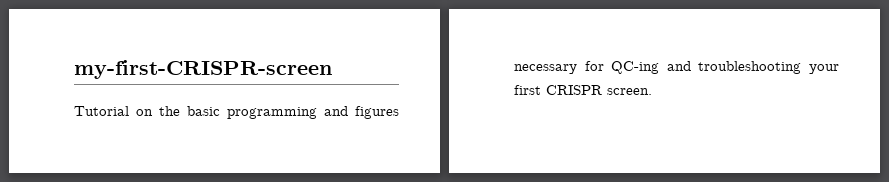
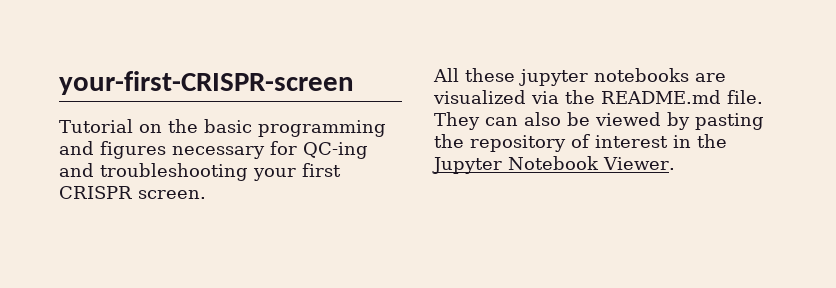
[74,60,332,79] my-first-CRISPR-screen -> [59,71,354,95] your-first-CRISPR-screen
(652, 91) none -> [433,68,726,86] [433,90,763,104] [434,112,764,130] [434,134,727,152] [432,156,675,174] // All these jupyter notebooks are visualized via the README.md file. They can also be viewed by pasting the repository of interest in the Jupyter Notebook Viewer.

